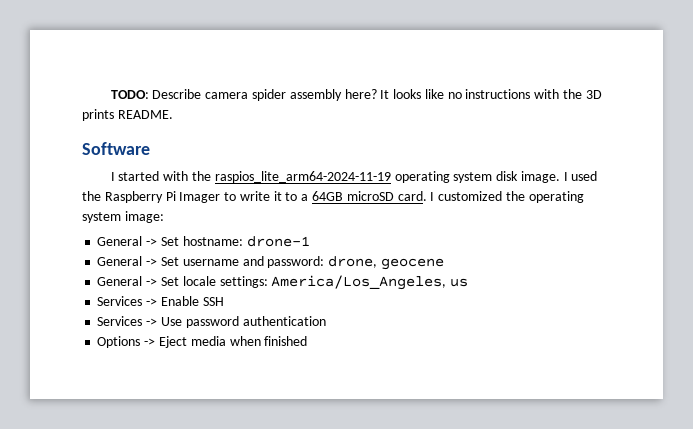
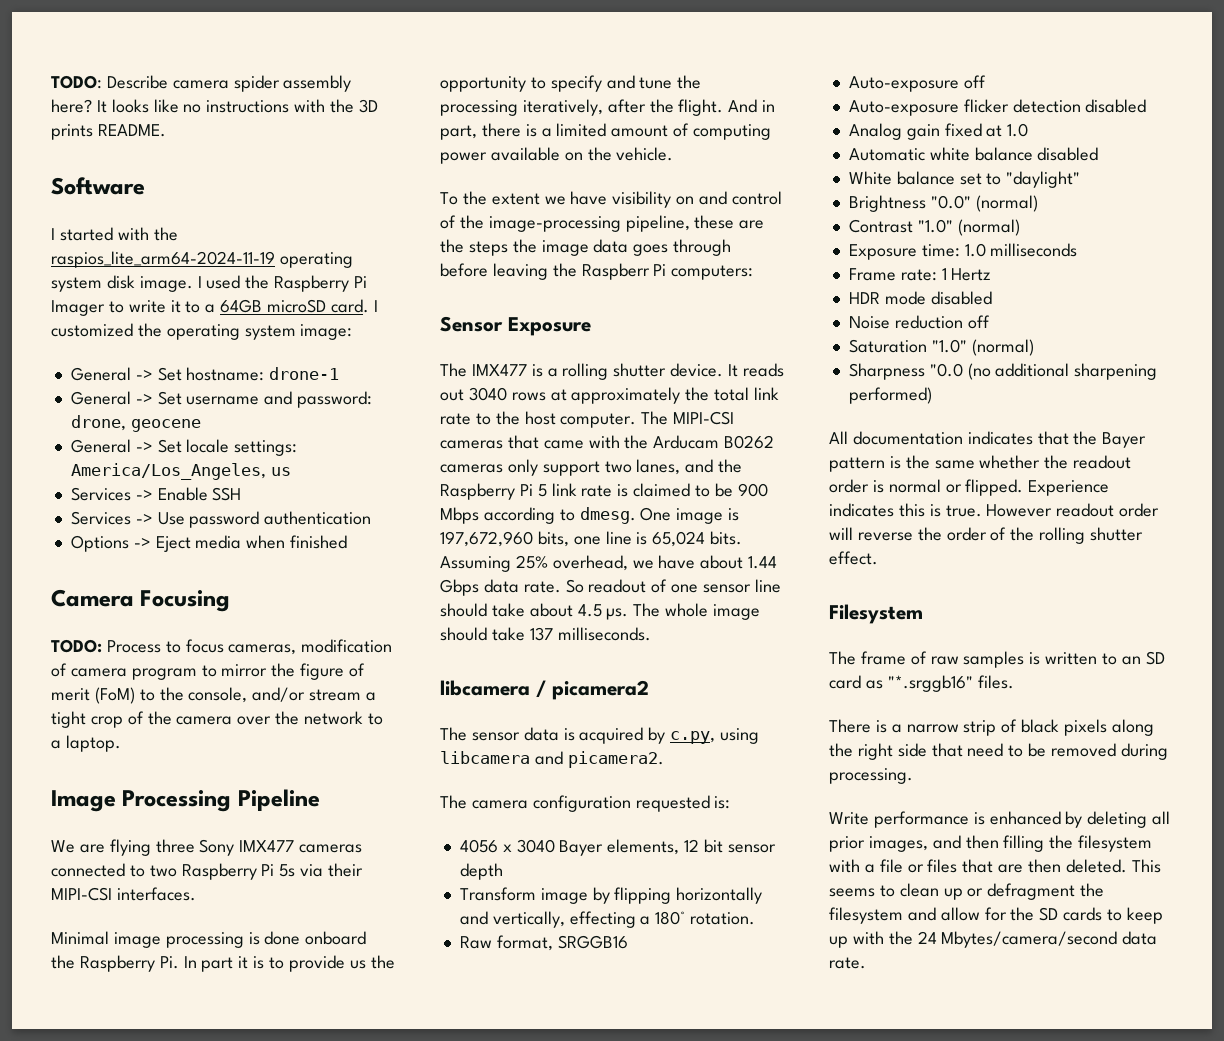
(308, 341) none -> [51,589,231,612] [51,639,393,655] [51,663,366,680] [51,687,377,704] [51,711,383,728] [51,735,121,752] [51,789,320,812] [51,839,363,856] [51,863,364,880] [51,887,196,901] [51,931,367,948] [51,955,395,972] [440,75,702,92] [440,99,776,116] [440,123,772,140] [440,147,674,164] [440,191,782,208] [440,215,765,232] [440,239,732,256] [440,263,754,280] [440,316,591,336] [440,363,784,380] [440,387,780,404] [440,411,735,428] [440,435,775,449] [440,459,743,476] [440,483,768,500] [440,507,740,524] [440,531,743,547] [440,555,778,572] [440,579,781,596] [440,603,761,620] [440,627,651,641] [440,680,649,700] [440,727,760,744] [440,751,664,768] [440,795,731,812] [459,839,776,856] [459,863,503,880] [459,887,763,904] [459,911,756,928] [459,935,628,951] [848,75,986,92] [848,99,1147,116] [848,123,1029,140] [848,147,1099,161] [848,171,1081,188] [848,195,1038,212] [848,219,1020,236] [848,243,1078,260] [848,268,992,281] [848,291,992,305] [848,315,990,329] [848,339,1034,356] [848,363,1158,380] [848,387,932,404] [829,431,1147,448] [829,455,1132,472] [829,479,1110,496] [829,503,1160,517] [829,527,1144,544] [829,551,878,565] [829,604,923,624] [829,651,1165,668] [829,675,1014,692] [829,719,1154,736] [829,743,1168,760] [829,768,913,784] [829,811,1171,828] [829,835,1153,852] [829,859,1161,873] [829,883,1105,900] [829,907,1163,924] [829,931,1158,948] [829,957,866,969] // Camera Focusing // TODO: Process to focus cameras, modification of camera program to mirror the figure of merit (FoM) to the console, and/or stream a tight crop of the camera over the network to a laptop. // Image Processing Pipeline // We are flying three Sony IMX477 cameras connected to two Raspberry Pi 5s via their MIPI-CSI interfaces. // Minimal image processing is done onboard the Raspberry Pi. In part it is to provide us the opportunity to specify and tune the processing iteratively, after the flight. And in part, there is a limited amount of computing power available on the vehicle. // To the extent we have visibility on and control of the image-processing pipeline, these are the steps the image data goes through before leaving the Raspberr Pi computers: // Sensor Exposure // The IMX477 is a rolling shutter device. It reads out 3040 rows at approximately the total link rate to the host computer. The MIPI-CSI cameras that came with the Arducam B0262 cameras only support two lanes, and the Raspberry Pi 5 link rate is claimed to be 900 Mbps according to dmesg. One image is 197,672,960 bits, one line is 65,024 bits. Assuming 25% overhead, we have about 1.44 Gbps data rate. So readout of one sensor line should take about 4.5 µs. The whole image should take 137 milliseconds. // libcamera / picamera2 // The sensor data is acquired by c.py, using libcamera and picamera2. // The camera configuration requested is: // 4056 x 3040 Bayer elements, 12 bit sensor depth // Transform image by flipping horizontally and vertically, effecting a 180° rotation. // Raw format, SRGGB16 // Auto-exposure off // Auto-exposure flicker detection disabled // Analog gain fixed at 1.0 // Automatic white balance disabled // White balance set to "daylight" // Brightness "0.0" (normal) // Contrast "1.0" (normal) // Exposure time: 1.0 milliseconds // Frame rate: 1 Hertz // HDR mode disabled // Noise reduction off // Saturation "1.0" (normal) // Sharpness "0.0 (no additional sharpening performed) // All documentation indicates that the Bayer pattern is the same whether the readout order is normal or flipped. Experience indicates this is true. However readout order will reverse the order of the rolling shutter effect. // Filesystem // The frame of raw samples is written to an SD card as "*.srggb16" files. // There is a narrow strip of black pixels along the right side that need to be removed during processing. // Write performance is enhanced by deleting all prior images, and then filling the filesystem with a file or files that are then deleted. This seems to clean up or defragment the filesystem and allow for the SD cards to keep up with the 24 Mbytes/camera/second data rate.

